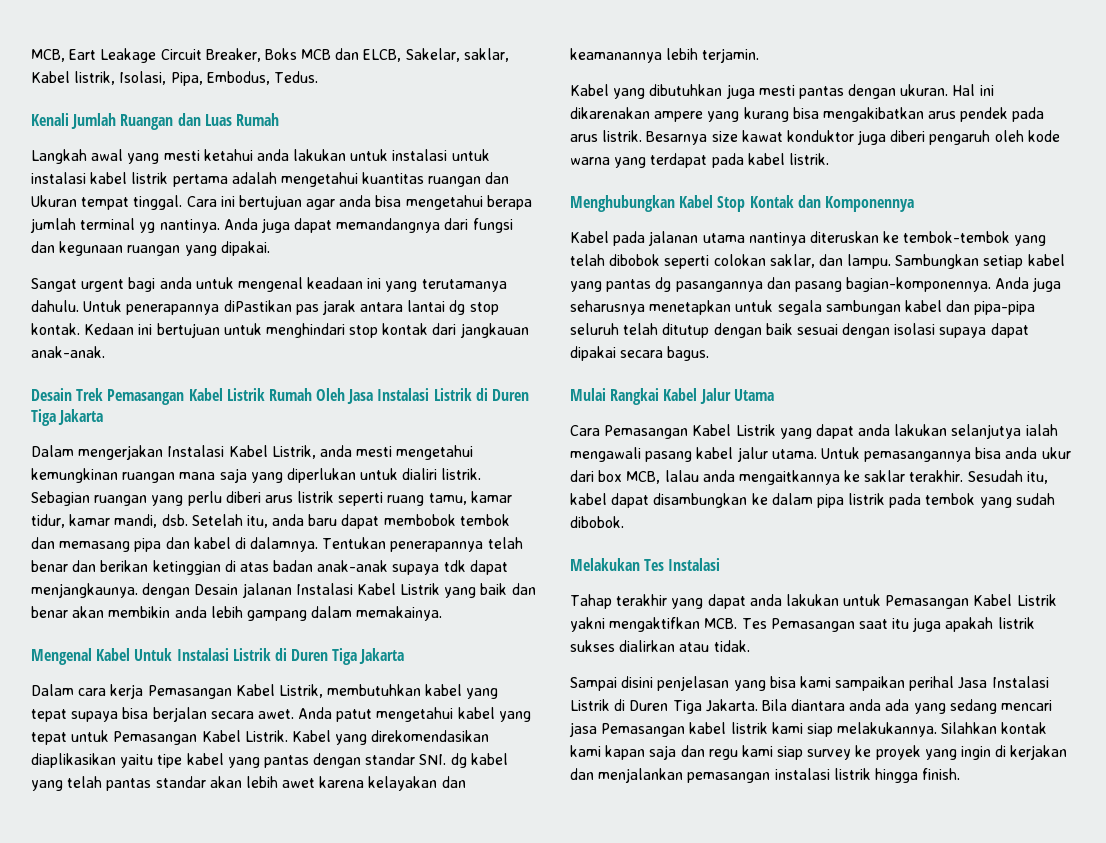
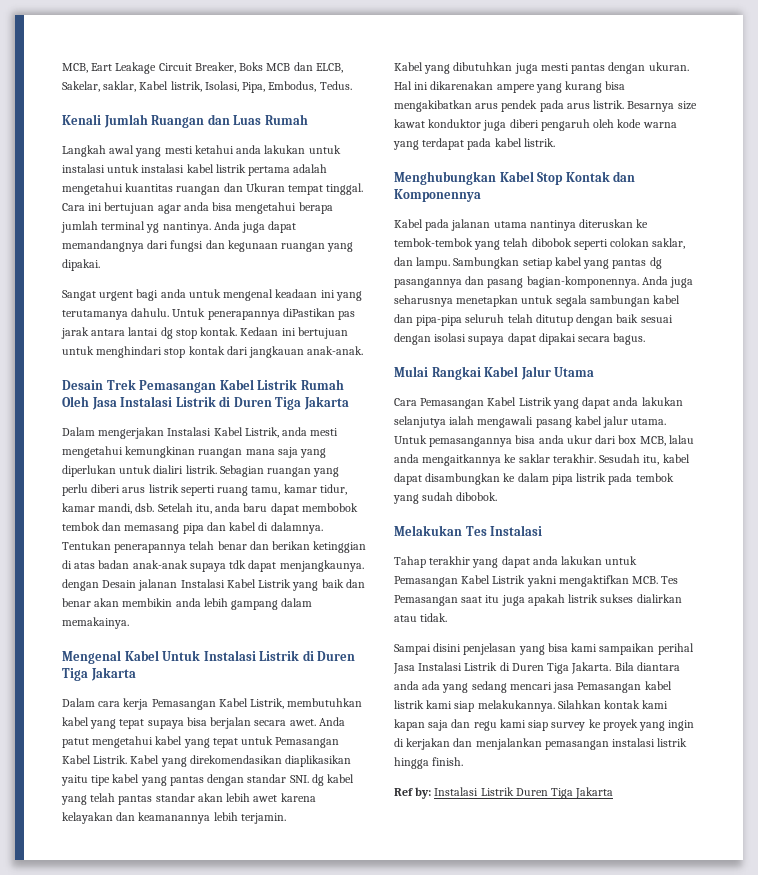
(961, 774) none -> [394,787,614,799] // Ref by: Instalasi Listrik Duren Tiga Jakarta

